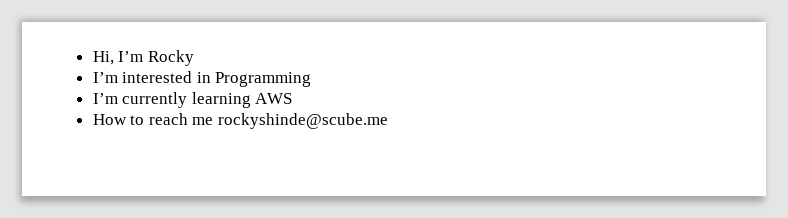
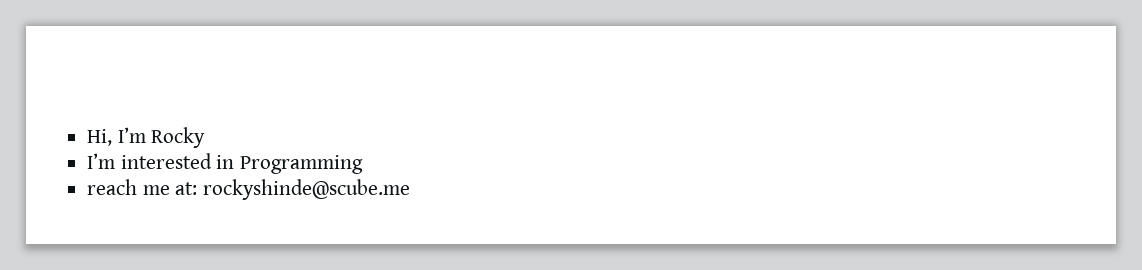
[92,92,293,108] [92,114,145,125] I’m currently learning AWS // How to -> (364, 164) none
(214, 121) none -> [175,182,198,195] at:

